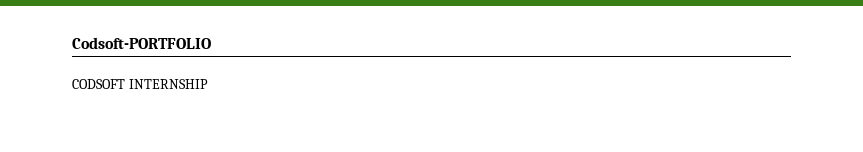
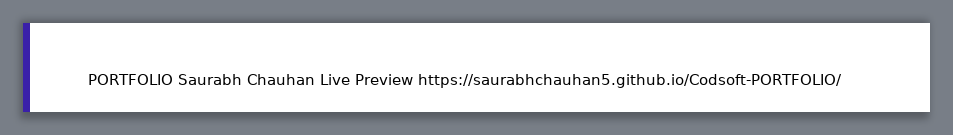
[72,37,211,49] [72,79,208,89] Codsoft-PORTFOLIO // CODSOFT INTERNSHIP -> [88,74,842,88] PORTFOLIO Saurabh Chauhan Live Preview https://saurabhchauhan5.github.io/Codsoft-PORTFOLIO/

